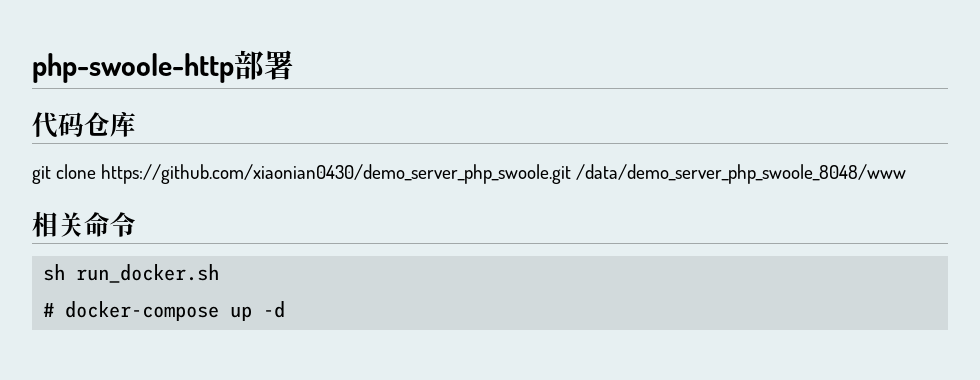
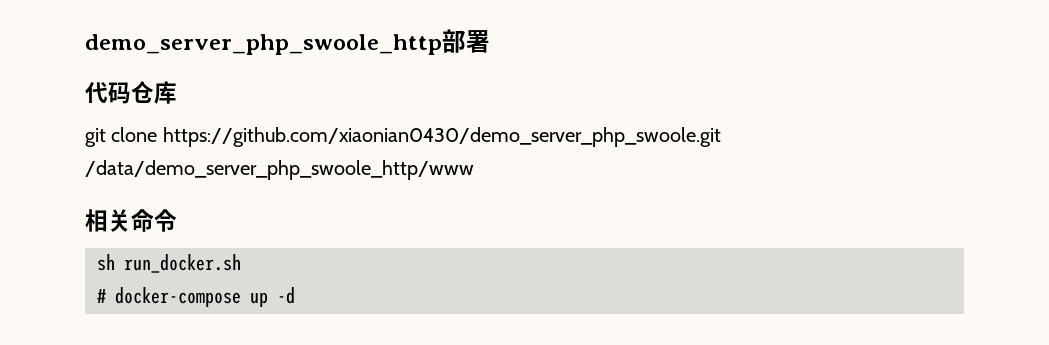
[32,53,234,83] php-swoole-http -> [85,34,442,55] demo_server_php_swoole_http
[576,164,907,184] /data/demo_server_php_swoole_8048/www -> [85,160,474,180] /data/demo_server_php_swoole_http/www

